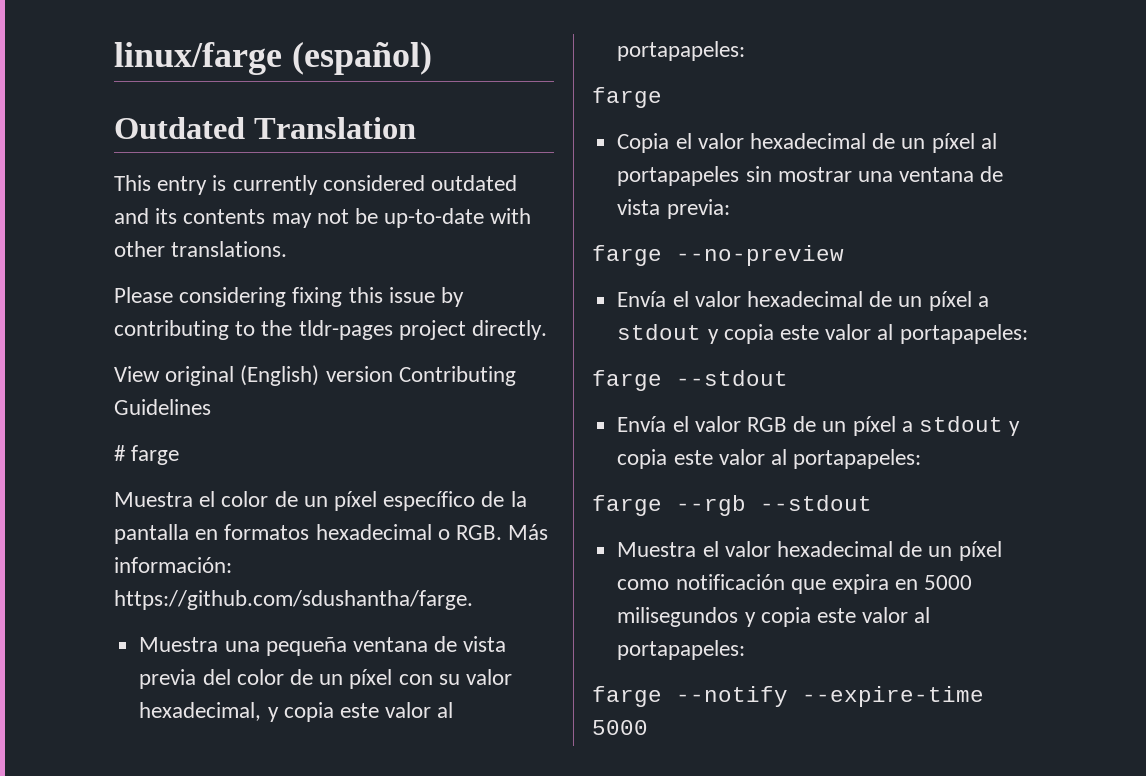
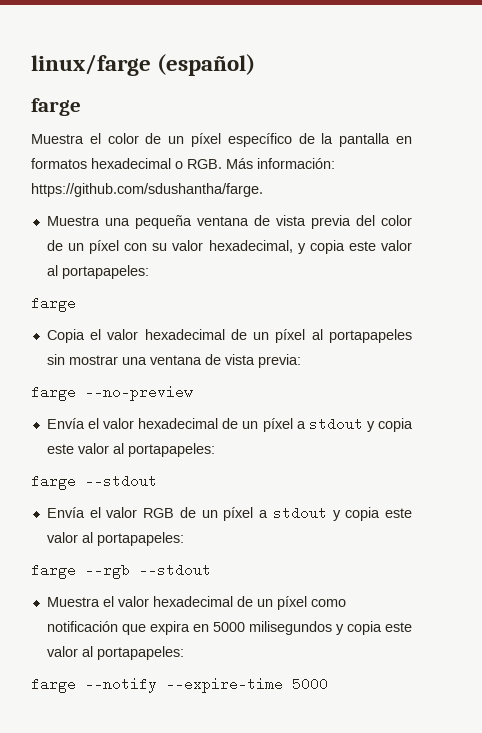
[114,117,416,139] [114,175,518,195] [114,208,532,228] [114,241,288,257] [114,287,465,307] [114,320,548,340] [114,365,516,386] [114,399,211,415] [114,445,126,461] Outdated Translation // This entry is currently considered outdated and its contents may not be up-to-date with other translations. // Please considering fixing this issue by contributing to the tldr-pages project directly. // View original (English) version Contributing Guidelines // # -> (256, 65) none

